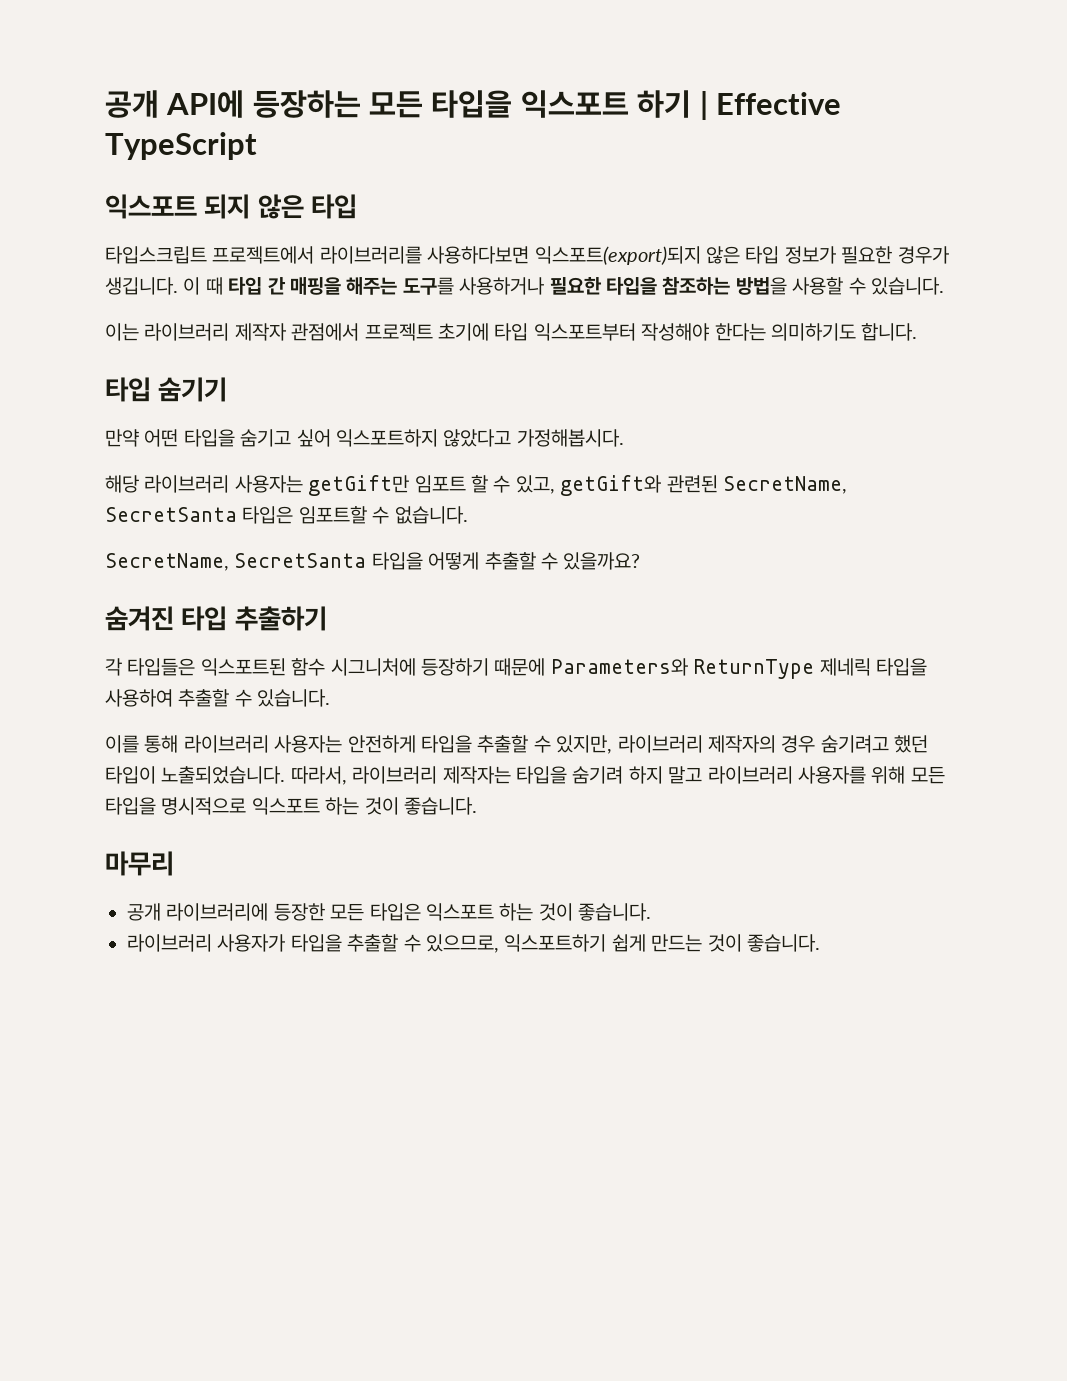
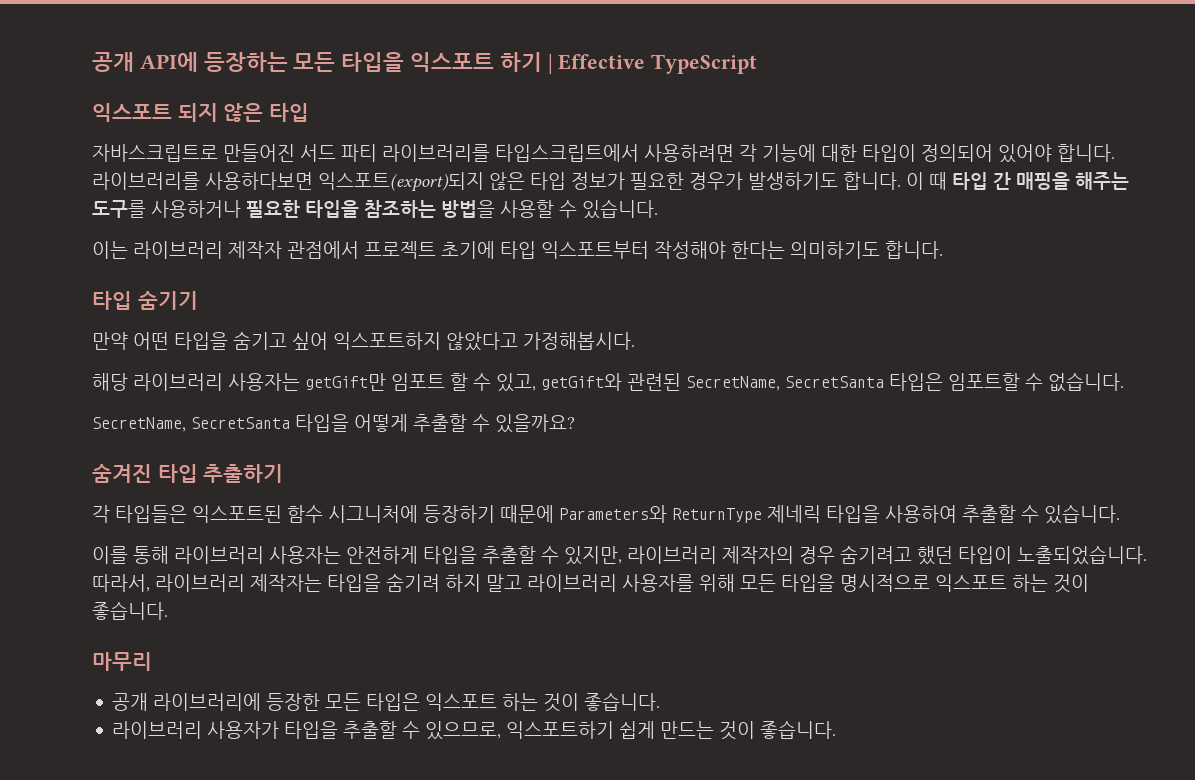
[105,246,315,264] 타입스크립트 프로젝트에서 -> [92,144,1115,163] 자바스크립트로 만들어진 서드 파티 라이브러리를 타입스크립트에서 사용하려면 각 기능에 대한 타입이 정의되어 있어야 합니다.
[105,277,178,295] 생깁니다. -> [748,172,901,190] 발생하기도 합니다.

